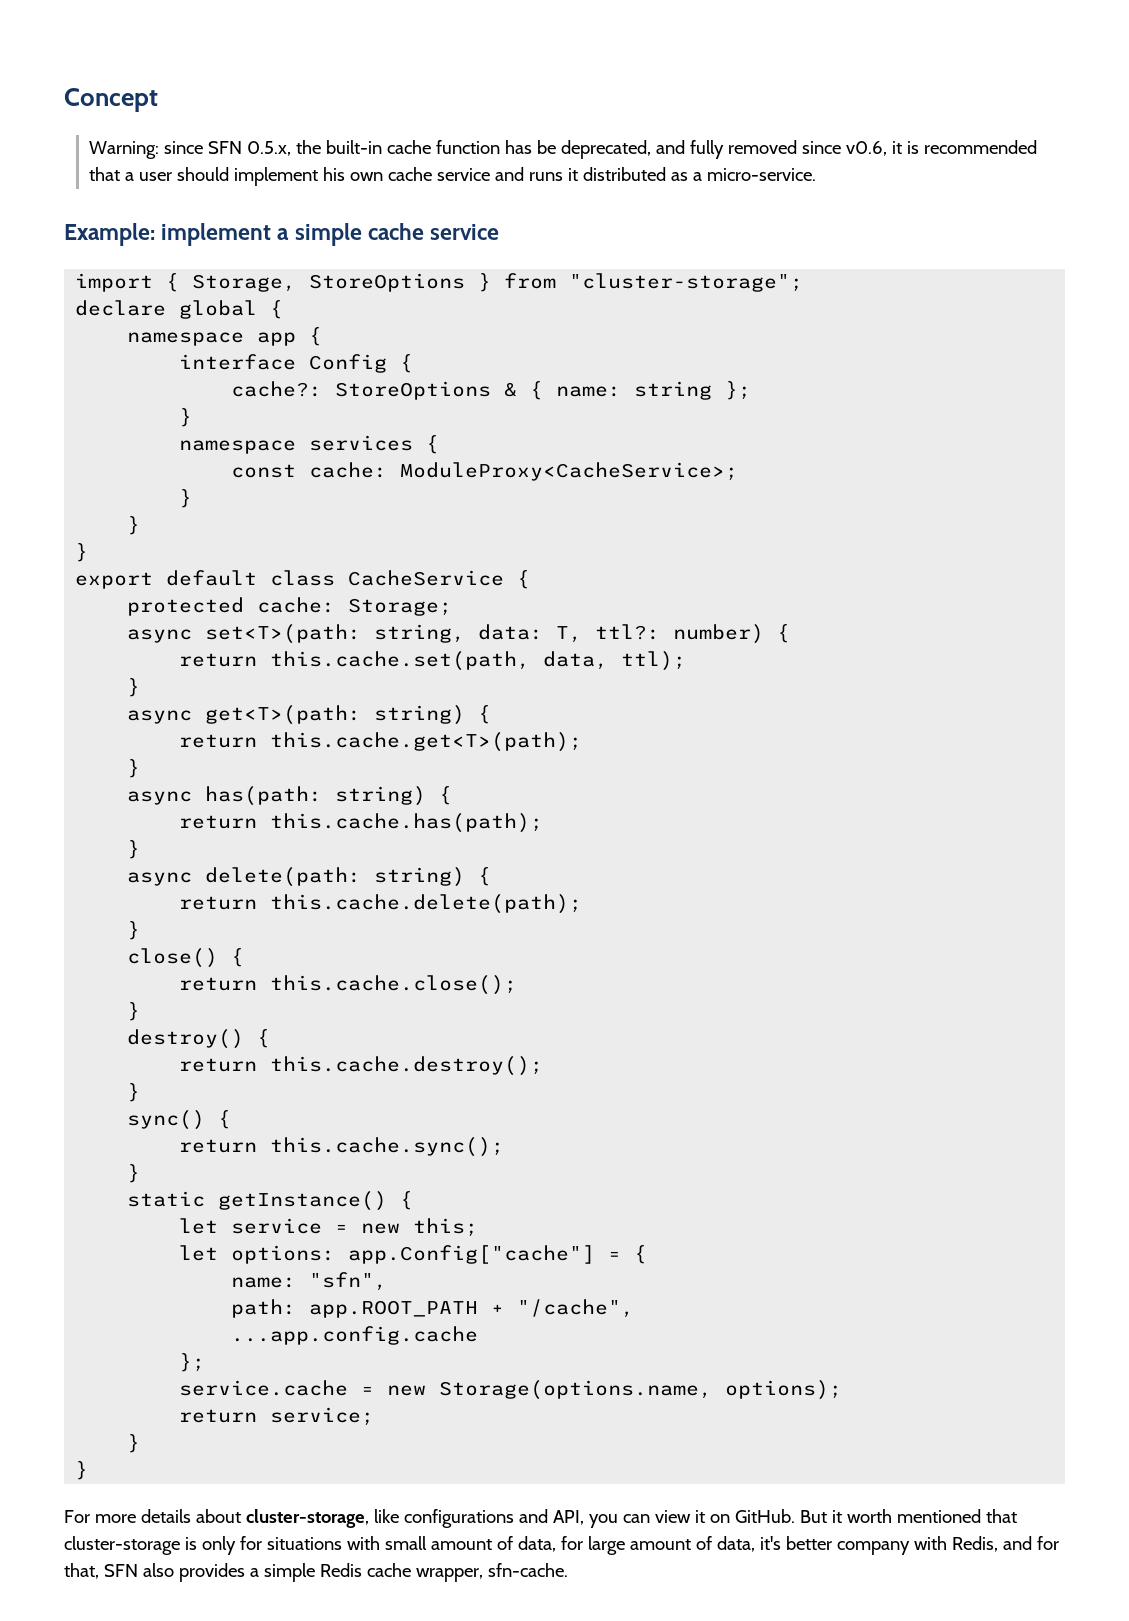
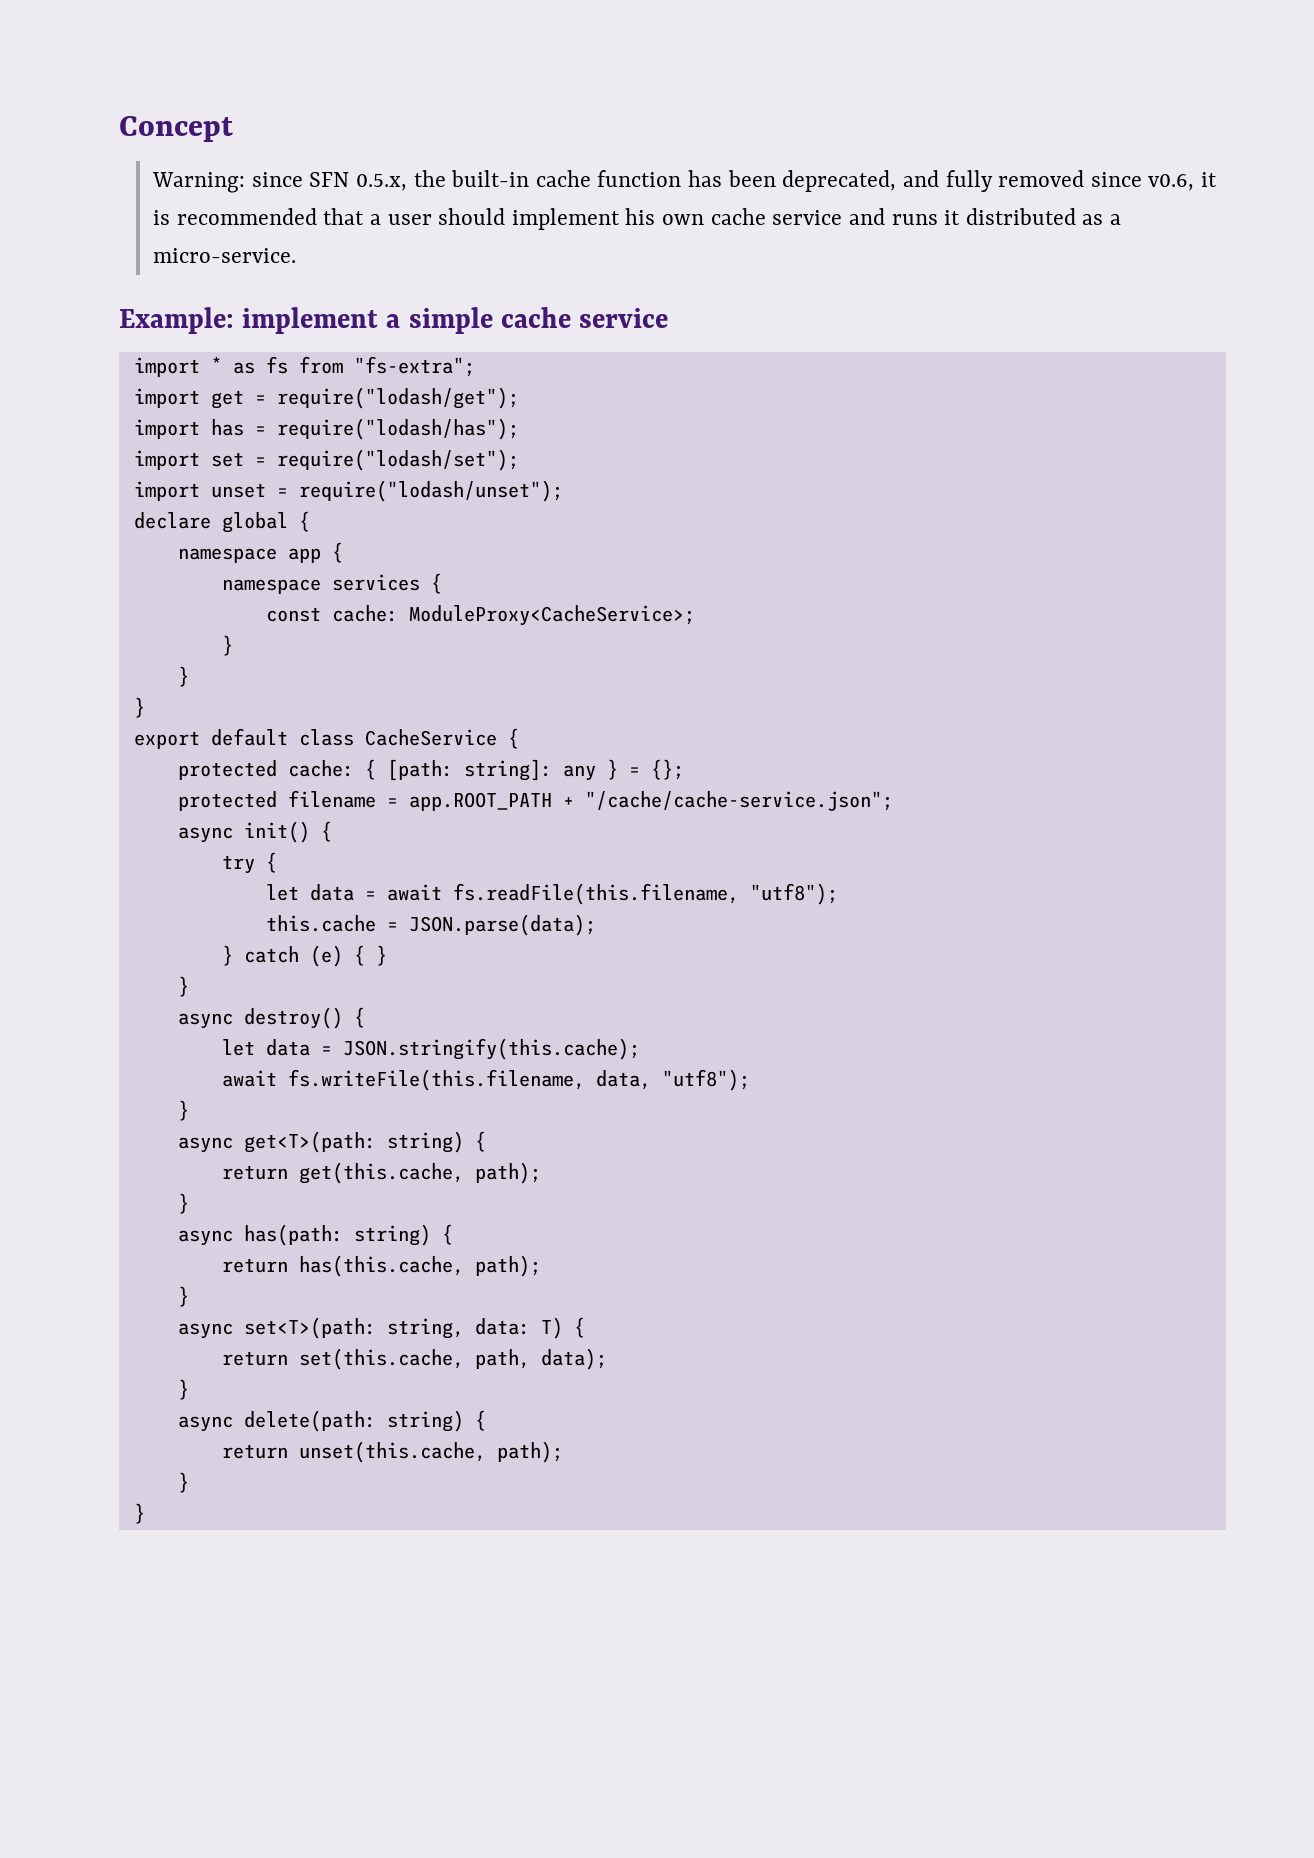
[537,140,557,154] be -> [727,170,776,187] been
[166,273,804,292] { Storage, StoreOptions } from "cluster-storage"; -> [210,356,475,377] [133,387,519,409] [133,418,519,440] [133,449,519,471] [133,480,563,502] * as fs from "fs-extra"; // import get = require("lodash/get"); // import has = require("lodash/has"); // import set = require("lodash/set"); // import unset = require("lodash/unset");
[179,354,414,373] [231,381,752,400] [179,408,193,427] // interface Config { // cache?: StoreOptions & { name: string }; // } -> (343, 552) none
[348,598,453,616] [127,624,791,644] [179,651,687,671] Storage; // async set<T>(path: string, data: T, ttl?: number) { // return this.cache.set(path, data, ttl); -> [364,759,684,781] [177,790,893,811] [177,821,332,843] [221,852,277,874] [265,883,838,905] [265,914,596,936] [221,945,387,967] [177,976,189,997] [177,1007,365,1029] [221,1038,640,1060] [221,1069,750,1091] { [path: string]: any } = {}; // protected filename = app.ROOT_PATH + "/cache/cache-service.json"; // async init() { // try { // let data = await fs.readFile(this.filename, "utf8"); // this.cache = JSON.parse(data); // } catch (e) { } // } // async destroy() { // let data = JSON.stringify(this.cache); // await fs.writeFile(this.filename, data, "utf8");
[270,732,583,752] this.cache.get<T>(path); -> [298,1162,541,1184] get(this.cache, path);
[270,813,544,833] this.cache.has(path); -> [298,1255,541,1277] [177,1286,189,1307] [177,1317,585,1339] [221,1348,607,1370] has(this.cache, path); // } // async set<T>(path: string, data: T) { // return set(this.cache, path, data);
[270,894,583,914] [127,921,141,940] [127,948,245,968] [179,975,518,995] [127,1002,141,1021] [127,1029,271,1049] [179,1056,544,1076] [127,1083,141,1102] [127,1110,232,1130] [179,1137,505,1157] [127,1164,141,1183] [127,1191,414,1211] [179,1218,479,1237] [179,1245,648,1264] [231,1272,388,1291] [231,1299,635,1318] [231,1326,479,1345] [179,1353,206,1372] [179,1380,843,1400] [179,1407,375,1426] [127,1434,141,1453] [75,1461,89,1480] [64,1509,1017,1528] [64,1536,1059,1555] [64,1563,568,1582] this.cache.delete(path); // } // close() { // return this.cache.close(); // } // destroy() { // return this.cache.destroy(); // } // sync() { // return this.cache.sync(); // } // static getInstance() { // let service = new this; // let options: app.Config["cache"] = { // name: "sfn", // path: app.ROOT_PATH + "/cache", // ...app.config.cache // }; // service.cache = new Storage(options.name, options); // return service; // } // } // For more details about cluster-storage, like configurations and API, you can view it on GitHub. But it worth mentioned that cluster-storage is only for situations with small amount of data, for large amount of data, it's better company with Redis, and for that, SFN also provides a simple Redis cache wrapper, sfn-cache. -> [298,1441,563,1463] [177,1472,189,1493] [133,1503,145,1524] unset(this.cache, path); // } // }

